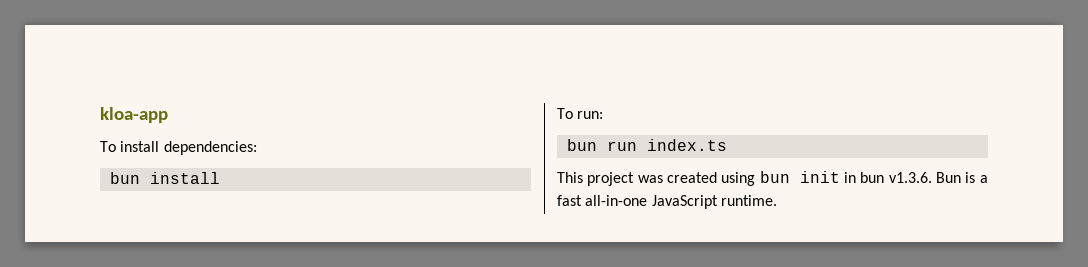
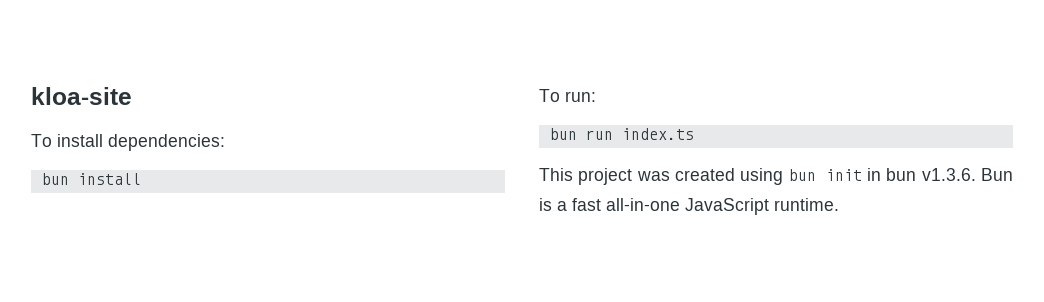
[100,107,168,123] kloa-app -> [31,87,132,105] kloa-site

